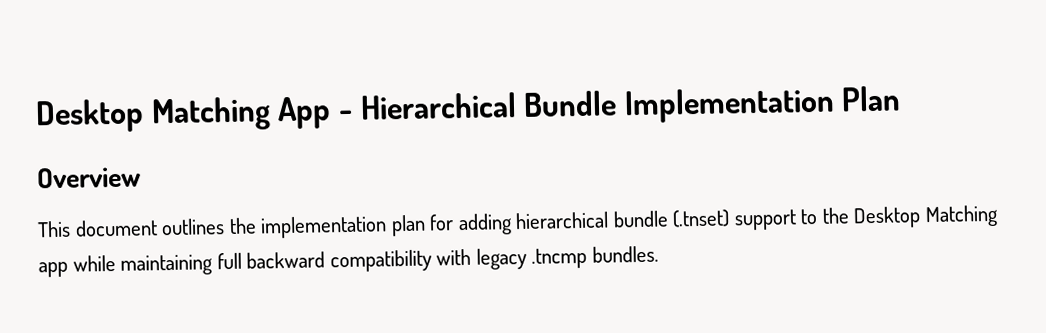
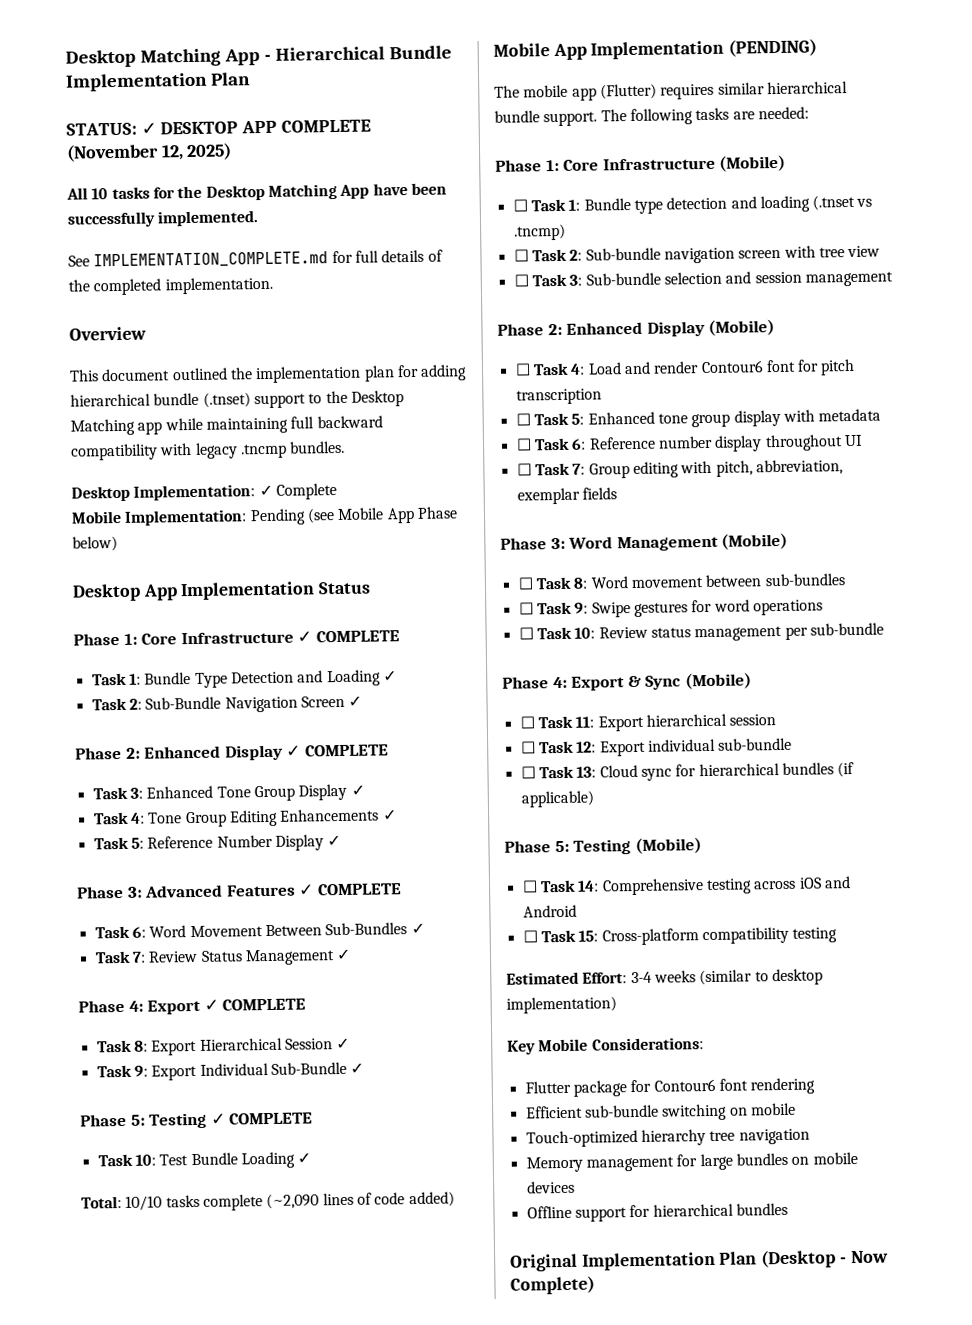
(902, 98) none -> [66,119,371,136] [66,142,233,162] [66,182,447,201] [67,210,260,228] [68,249,443,269] [68,276,273,296] // STATUS: ✓ DESKTOP APP COMPLETE (November 12, 2025) // All 10 tasks for the Desktop Matching App have been successfully implemented. // See IMPLEMENTATION_COMPLETE.md for full details of the completed implementation.
[161,218,226,236] outlines -> [171,367,228,381] outlined
(659, 254) none -> [71,483,337,502] [71,506,458,526] [72,536,118,552] [72,581,372,602] [73,630,400,646] [91,669,397,688] [91,695,363,713] [75,744,389,761] [92,783,365,802] [93,808,397,828] [93,834,342,851] [77,883,402,899] [94,922,425,939] [94,948,352,966] [78,998,307,1015] [96,1037,351,1056] [96,1061,365,1081] [80,1112,314,1129] [97,1151,312,1169] [81,1191,455,1211] [493,38,818,61] [494,81,848,101] [494,106,809,127] [495,154,787,172] [512,194,873,214] [513,223,566,241] [513,245,881,264] [513,271,893,287] [497,319,776,337] [514,358,856,376] [515,388,602,405] [515,408,882,428] [515,434,863,452] [516,459,843,479] [516,487,617,505] [500,532,789,552] [517,573,845,590] [518,599,823,618] [518,622,884,642] [502,672,752,691] [519,713,777,732] [520,737,793,757] [520,761,855,781] [520,790,594,808] [504,837,702,855] [521,876,851,896] [522,904,577,918] [522,926,838,946] [506,968,823,986] [506,996,617,1014] [507,1037,704,1055] [524,1077,816,1097] [525,1102,796,1121] [525,1128,810,1148] [525,1151,858,1173] [526,1180,575,1194] [526,1202,788,1222] [510,1249,889,1272] [510,1275,595,1295] // Desktop Implementation: ✓ Complete // Mobile Implementation: Pending (see Mobile App Phase below) // Desktop App Implementation Status // Phase 1: Core Infrastructure ✓ COMPLETE // Task 1: Bundle Type Detection and Loading ✓ // Task 2: Sub-Bundle Navigation Screen ✓ // Phase 2: Enhanced Display ✓ COMPLETE // Task 3: Enhanced Tone Group Display ✓ // Task 4: Tone Group Editing Enhancements ✓ // Task 5: Reference Number Display ✓ // Phase 3: Advanced Features ✓ COMPLETE // Task 6: Word Movement Between Sub-Bundles ✓ // Task 7: Review Status Management ✓ // Phase 4: Export ✓ COMPLETE // Task 8: Export Hierarchical Session ✓ // Task 9: Export Individual Sub-Bundle ✓ // Phase 5: Testing ✓ COMPLETE // Task 10: Test Bundle Loading ✓ // Total: 10/10 tasks complete (~2,090 lines of code added) // Mobile App Implementation (PENDING) // The mobile app (Flutter) requires similar hierarchical bundle support. The following tasks are needed: // Phase 1: Core Infrastructure (Mobile) // ☐ Task 1: Bundle type detection and loading (.tnset vs .tncmp) // ☐ Task 2: Sub-bundle navigation screen with tree view // ☐ Task 3: Sub-bundle selection and session management // Phase 2: Enhanced Display (Mobile) // ☐ Task 4: Load and render Contour6 font for pitch transcription // ☐ Task 5: Enhanced tone group display with metadata // ☐ Task 6: Reference number display throughout UI // ☐ Task 7: Group editing with pitch, abbreviation, exemplar fields // Phase 3: Word Management (Mobile) // ☐ Task 8: Word movement between sub-bundles // ☐ Task 9: Swipe gestures for word operations // ☐ Task 10: Review status management per sub-bundle // Phase 4: Export & Sync (Mobile) // ☐ Task 11: Export hierarchical session // ☐ Task 12: Export individual sub-bundle // ☐ Task 13: Cloud sync for hierarchical bundles (if applicable) // Phase 5: Testing (Mobile) // ☐ Task 14: Comprehensive testing across iOS and Android // ☐ Task 15: Cross-platform compatibility testing // Estimated Effort: 3-4 weeks (similar to desktop implementation) // Key Mobile Considerations: // Flutter package for Contour6 font rendering // Efficient sub-bundle switching on mobile // Touch-optimized hierarchy tree navigation // Memory management for large bundles on mobile devices // Offline support for hierarchical bundles // Original Implementation Plan (Desktop - Now Complete)

